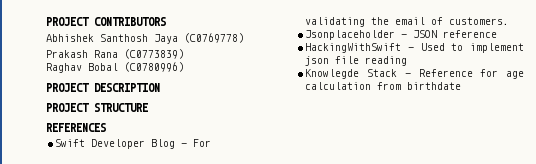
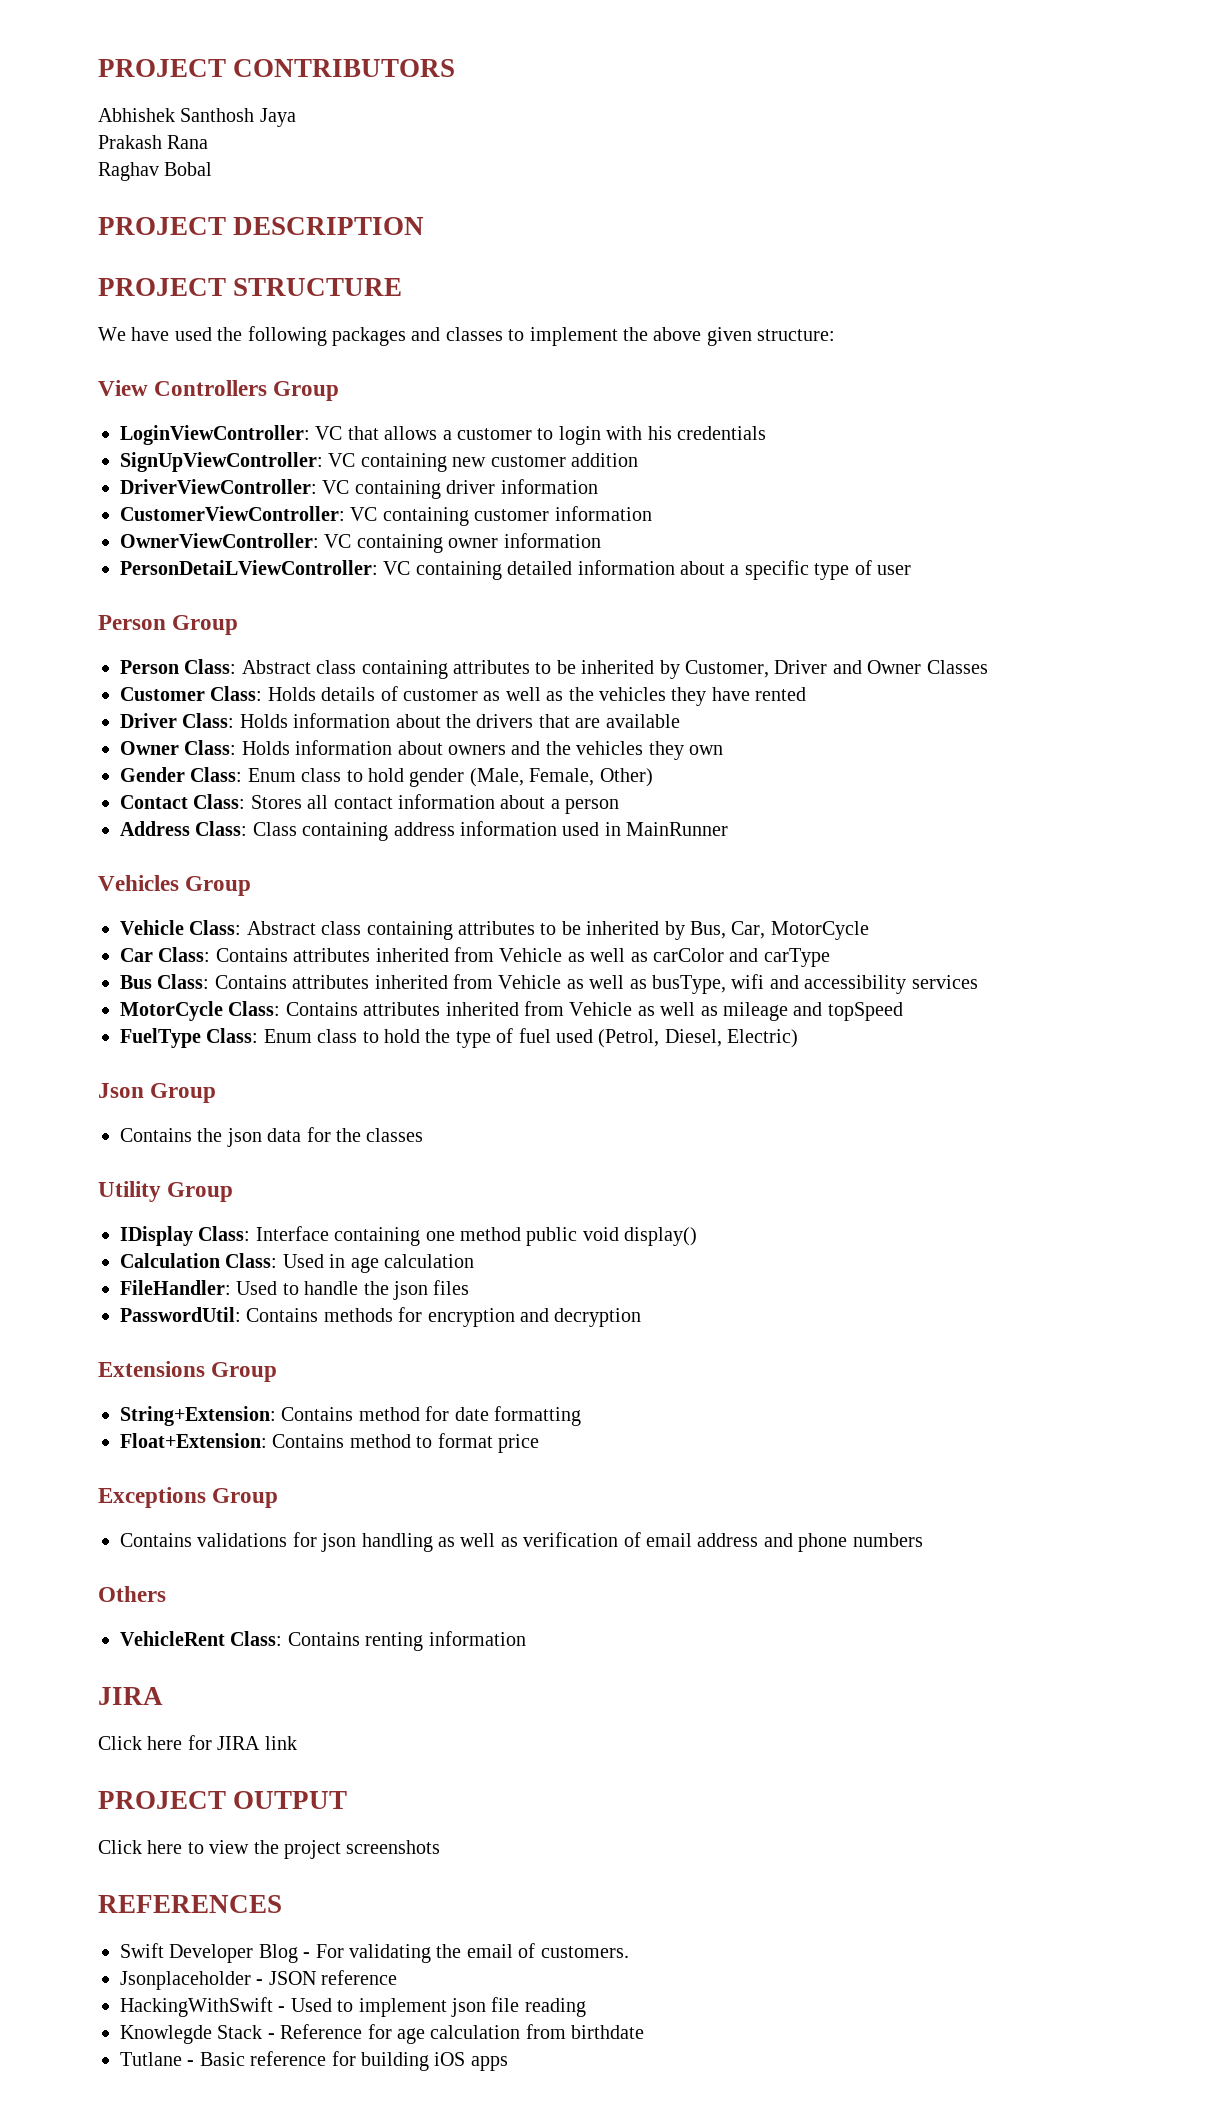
[184,33,244,43] (C0769778) -> (296, 117) none
[124,49,184,59] (C0773839) -> (209, 142) none
[124,62,184,72] (C0780996) -> (213, 169) none
(148, 107) none -> [98,326,836,346] [98,380,340,401] [120,425,766,445] [120,452,638,472] [120,479,598,499] [120,506,652,526] [120,533,601,553] [120,560,911,580] [98,615,239,635] [120,659,988,679] [120,686,807,706] [120,713,680,728] [120,740,723,760] [120,767,653,787] [120,794,620,814] [120,821,729,841] [98,875,252,896] [120,920,869,940] [120,947,830,967] [120,974,978,994] [120,1001,903,1021] [120,1028,799,1048] [98,1083,217,1103] [120,1127,424,1147] [98,1181,234,1202] [120,1226,698,1246] [120,1253,474,1273] [120,1280,470,1300] [120,1307,642,1327] [98,1361,278,1382] [120,1406,581,1426] [120,1433,539,1453] [98,1487,279,1508] [120,1532,923,1552] [98,1586,166,1602] [120,1631,526,1651] [98,1687,163,1705] [98,1735,297,1750] [98,1791,348,1809] [98,1840,441,1859] // We have used the following packages and classes to implement the above given structure: // View Controllers Group // LoginViewController: VC that allows a customer to login with his credentials // SignUpViewController: VC containing new customer addition // DriverViewController: VC containing driver information // CustomerViewController: VC containing customer information // OwnerViewController: VC containing owner information // PersonDetaiLViewController: VC containing detailed information about a specific type of user // Person Group // Person Class: Abstract class containing attributes to be inherited by Customer, Driver and Owner Classes // Customer Class: Holds details of customer as well as the vehicles they have rented // Driver Class: Holds information about the drivers that are available // Owner Class: Holds information about owners and the vehicles they own // Gender Class: Enum class to hold gender (Male, Female, Other) // Contact Class: Stores all contact information about a person // Address Class: Class containing address information used in MainRunner // Vehicles Group // Vehicle Class: Abstract class containing attributes to be inherited by Bus, Car, MotorCycle // Car Class: Contains attributes inherited from Vehicle as well as carColor and carType // Bus Class: Contains attributes inherited from Vehicle as well as busType, wifi and accessibility services // MotorCycle Class: Contains attributes inherited from Vehicle as well as mileage and topSpeed // FuelType Class: Enum class to hold the type of fuel used (Petrol, Diesel, Electric) // Json Group // Contains the json data for the classes // Utility Group // IDisplay Class: Interface containing one method public void display() // Calculation Class: Used in age calculation // FileHandler: Used to handle the json files // PasswordUtil: Contains methods for encryption and decryption // Extensions Group // String+Extension: Contains method for date formatting // Float+Extension: Contains method to format price // Exceptions Group // Contains validations for json handling as well as verification of email address and phone numbers // Others // VehicleRent Class: Contains renting information // JIRA // Click here for JIRA link // PROJECT OUTPUT // Click here to view the project screenshots
(462, 86) none -> [120,2051,508,2071] // Tutlane - Basic reference for building iOS apps

